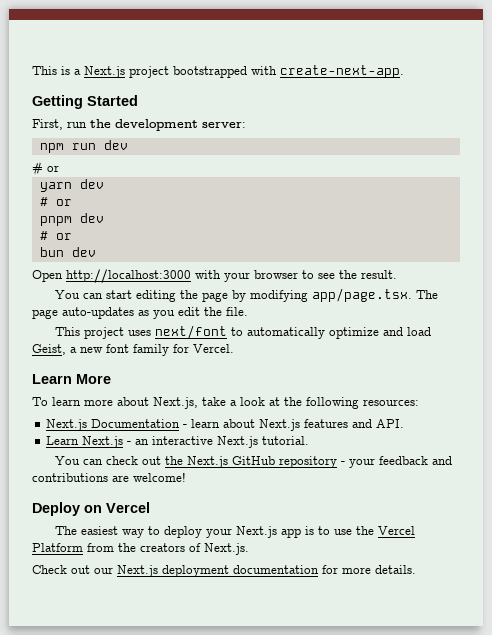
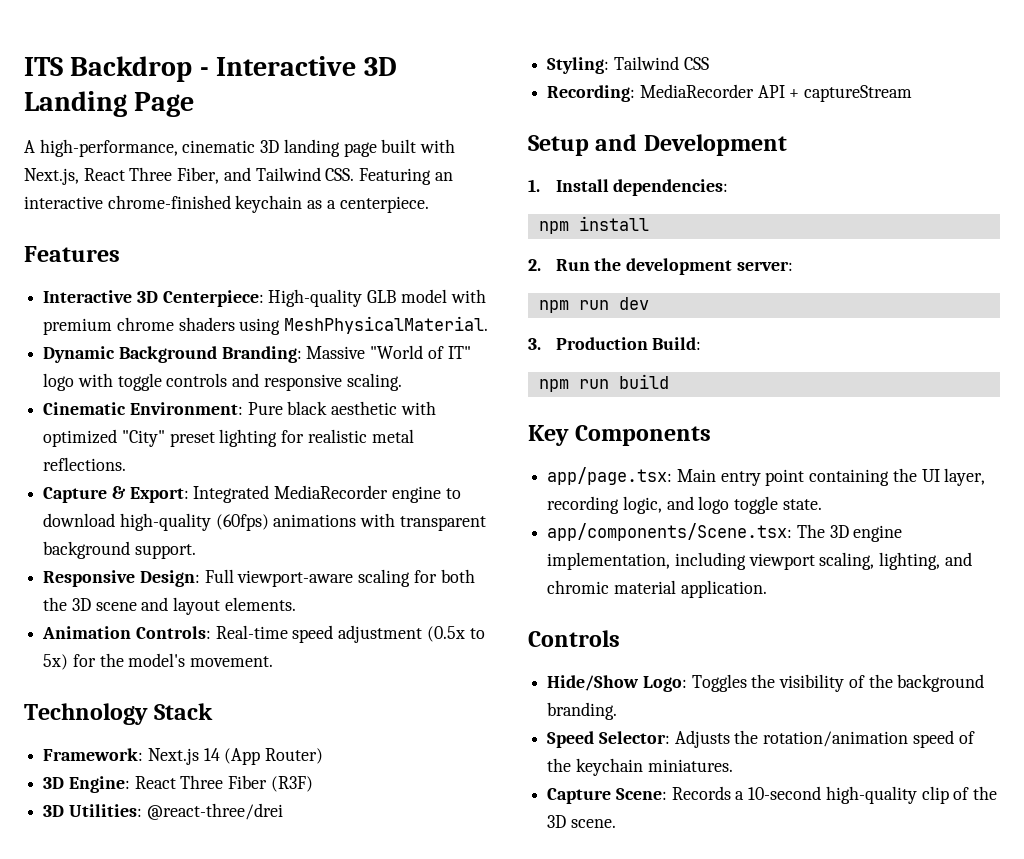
[32,65,404,78] [32,95,138,109] [32,119,87,130] This is a Next.js project bootstrapped with create-next-app. // Getting Started // First, run -> [24,56,397,82] [24,91,195,117] [24,139,456,157] [24,167,453,185] [24,195,429,213] [24,246,120,262] [43,289,486,307] [43,316,489,335] [43,345,471,363] [43,373,402,391] [43,401,436,415] [43,429,414,447] [43,457,127,471] [43,485,461,503] [43,513,486,531] [43,541,196,559] [43,569,475,587] [43,597,296,615] [42,625,485,643] [43,653,274,670] [24,703,214,725] [43,748,324,765] [43,775,313,793] [43,803,283,820] [547,56,709,74] [547,84,913,102] [528,134,787,156] [528,179,729,196] [538,216,649,234] [528,259,590,271] ITS Backdrop - Interactive 3D Landing Page // A high-performance, cinematic 3D landing page built with Next.js, React Three Fiber, and Tailwind CSS. Featuring an interactive chrome-finished keychain as a centerpiece. // Features // Interactive 3D Centerpiece: High-quality GLB model with premium chrome shaders using MeshPhysicalMaterial. // Dynamic Background Branding: Massive "World of IT" logo with toggle controls and responsive scaling. // Cinematic Environment: Pure black aesthetic with optimized "City" preset lighting for realistic metal reflections. // Capture & Export: Integrated MediaRecorder engine to download high-quality (60fps) animations with transparent background support. // Responsive Design: Full viewport-aware scaling for both the 3D scene and layout elements. // Animation Controls: Real-time speed adjustment (0.5x to 5x) for the model's movement. // Technology Stack // Framework: Next.js 14 (App Router) // 3D Engine: React Three Fiber (R3F) // 3D Utilities: @react-three/drei // Styling: Tailwind CSS // Recording: MediaRecorder API + captureStream // Setup and Development // 1. Install dependencies: // npm install // 2. Run
[32,162,59,176] [39,179,104,192] [39,197,72,206] [39,213,104,226] [39,231,72,240] [39,247,96,257] [32,269,397,283] [54,288,438,302] [32,307,248,319] [54,325,431,339] [32,344,234,356] [32,374,111,384] [32,397,419,409] [46,419,405,431] [46,436,310,448] [54,456,452,468] [32,472,186,482] [32,502,150,516] [54,526,415,538] [32,543,249,555] [32,565,416,577] # or // yarn dev // # or // pnpm dev // # or // bun dev // Open http://localhost:3000 with your browser to see the result. // You can start editing the page by modifying app/page.tsx. The page auto-updates as you edit the file. // This project uses next/font to automatically optimize and load Geist, a new font family for Vercel. // Learn More // To learn more about Next.js, take a look at the following resources: // Next.js Documentation - learn about Next.js features and API. // Learn Next.js - an interactive Next.js tutorial. // You can check out the Next.js GitHub repository - your feedback and contributions are welcome! // Deploy on Vercel // The easiest way to deploy your Next.js app is to use the Vercel Platform from the creators of Next.js. // Check out our Next.js deployment documentation for more details. -> [528,337,702,350] [538,374,669,392] [528,425,712,446] [547,467,986,486] [547,496,822,514] [547,523,903,542] [547,552,972,570] [547,580,767,598] [528,630,620,647] [547,674,985,692] [547,702,618,720] [547,730,975,748] [547,758,733,776] [547,786,998,804] [547,815,616,828] 3. Production Build: // npm run build // Key Components // app/page.tsx: Main entry point containing the UI layer, recording logic, and logo toggle state. // app/components/Scene.tsx: The 3D engine implementation, including viewport scaling, lighting, and chromic material application. // Controls // Hide/Show Logo: Toggles the visibility of the background branding. // Speed Selector: Adjusts the rotation/animation speed of the keychain miniatures. // Capture Scene: Records a 10-second high-quality clip of the 3D scene.

